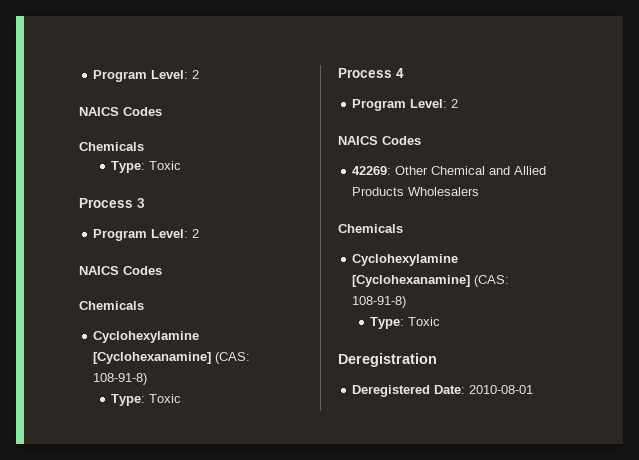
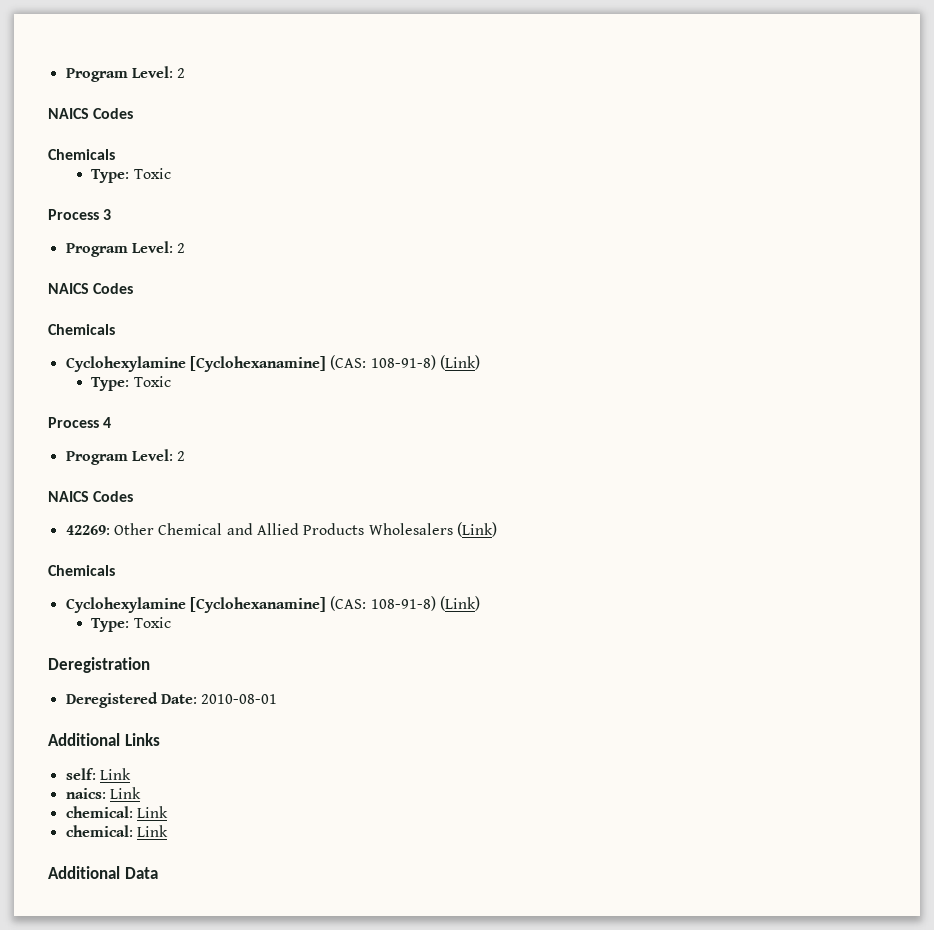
(148, 379) none -> [439,355,480,370] (Link)
[338,224,403,233] [352,254,459,266] [352,275,510,287] [352,296,407,308] // Chemicals // Cyclohexylamine [Cyclohexanamine] (CAS: 108-91-8) -> [456,522,497,537] [48,565,115,576] [65,596,480,613] (Link) // Chemicals // Cyclohexylamine [Cyclohexanamine] (CAS: 108-91-8) (Link)
(534, 389) none -> [48,733,160,746] [65,768,131,780] [65,787,141,799] [65,806,168,818] [65,825,168,837] [48,866,158,879] // Additional Links // self: Link // naics: Link // chemical: Link // chemical: Link // Additional Data

